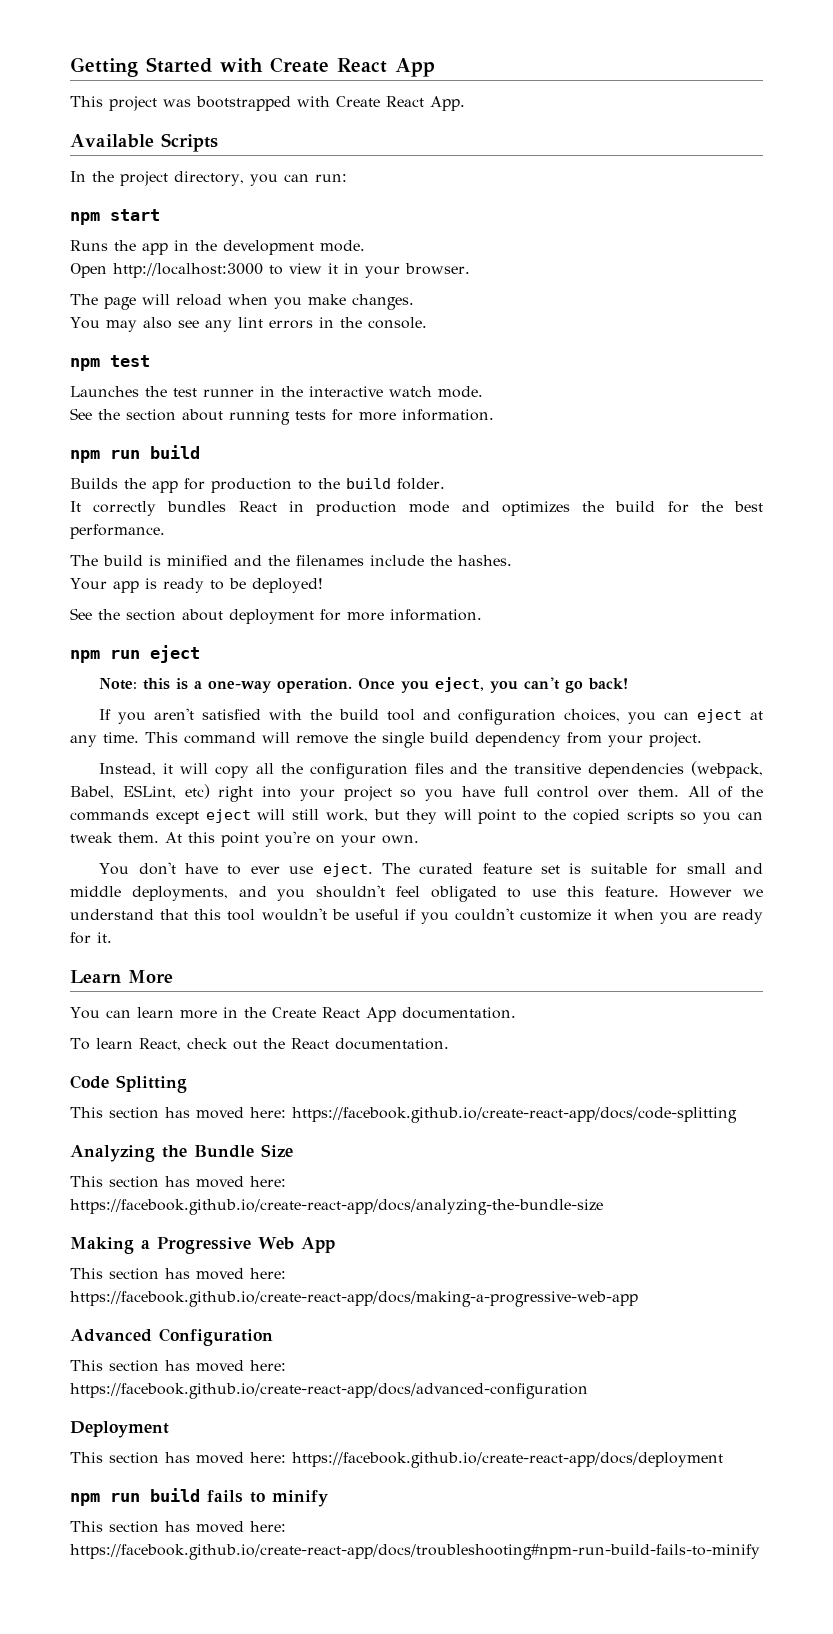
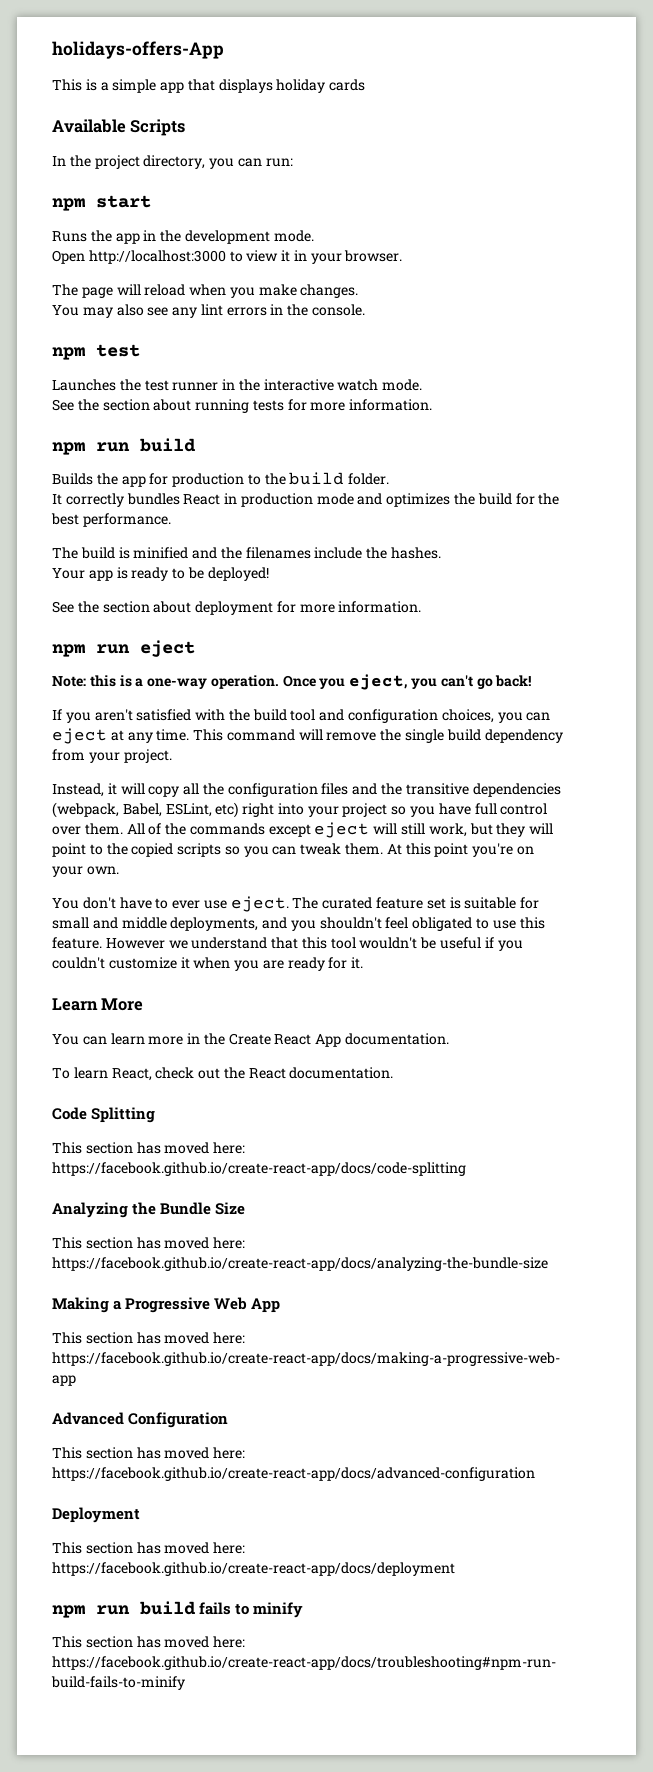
[70,57,435,77] [70,96,465,111] Getting Started with Create React App // This project was bootstrapped with Create React App. -> [52,41,224,59] [52,79,366,93] holidays-offers-App // This is a simple app that displays holiday cards

